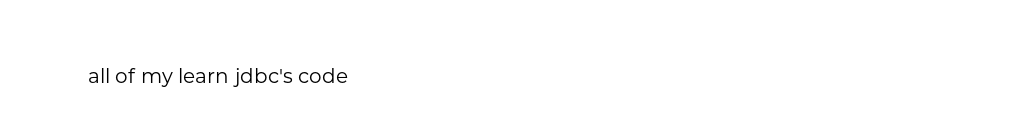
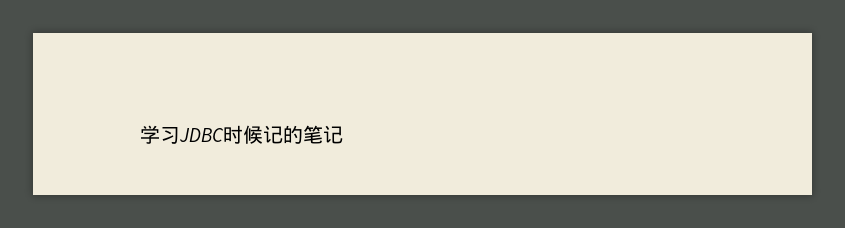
[88,68,348,87] all of my learn jdbc's code -> [140,125,343,144] 学习JDBC时候记的笔记

